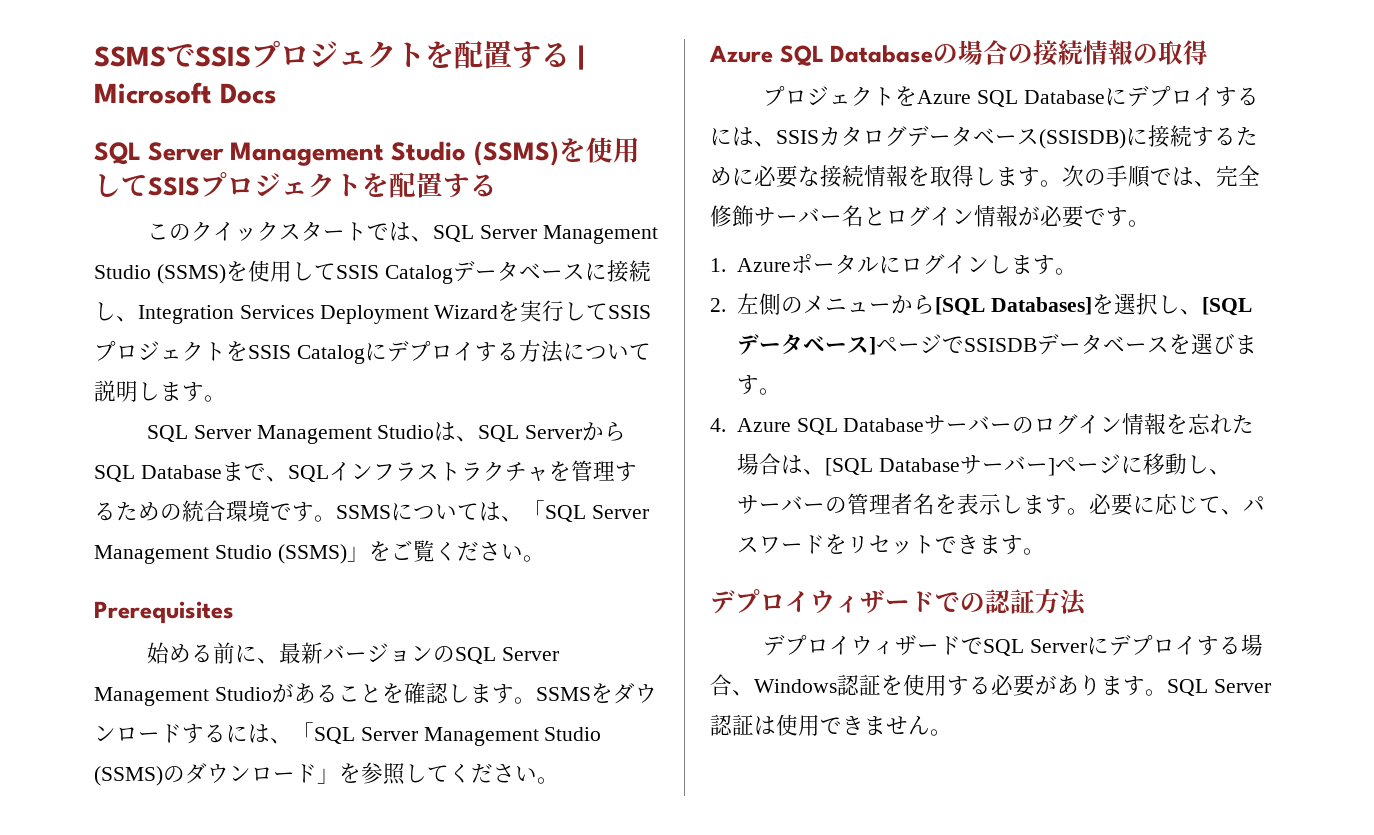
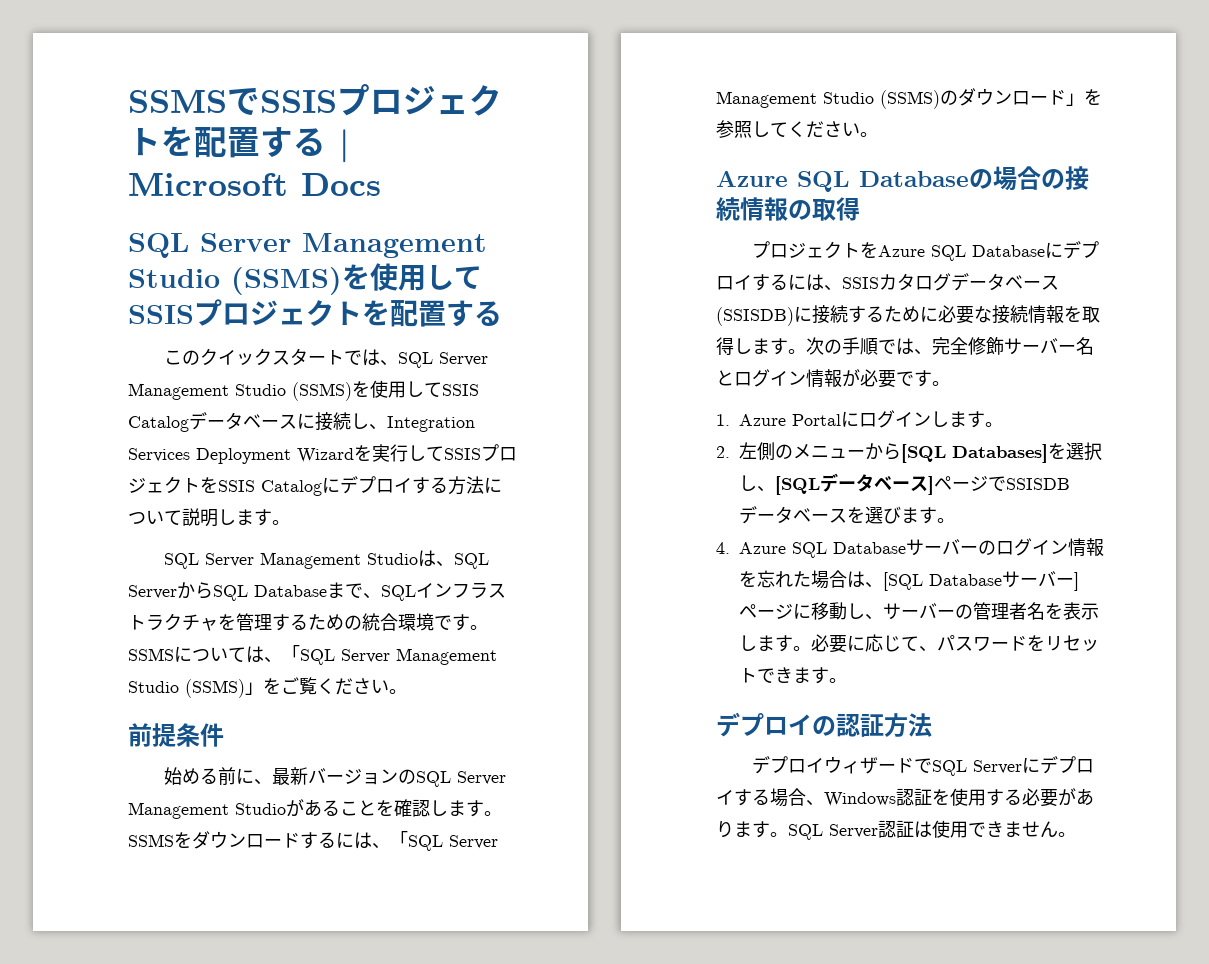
[94,601,234,624] Prerequisites -> [128,723,224,747] 前提条件
[790,254,879,274] ポータル -> [792,414,841,426] Portal
[810,590,960,614] ウィザードで -> (812, 724) none

